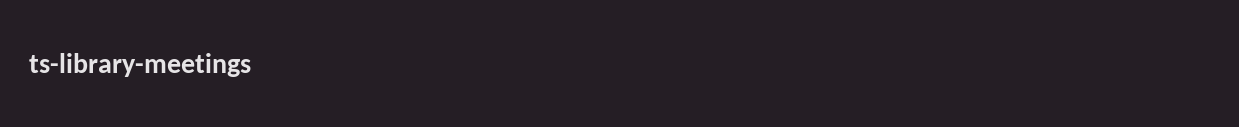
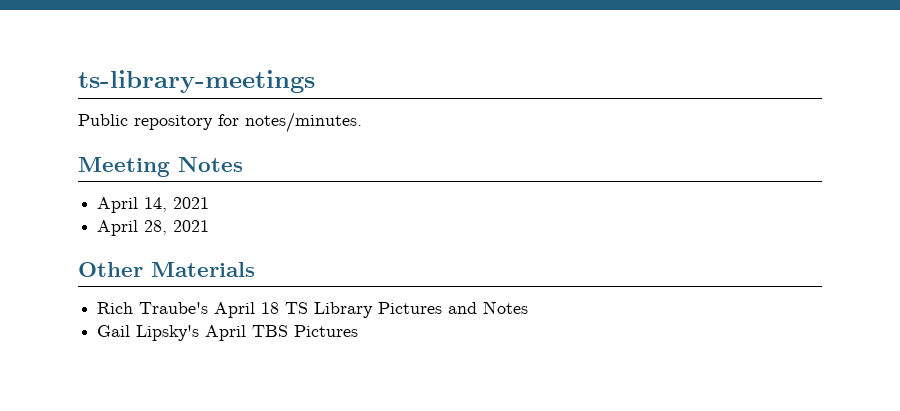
(251, 65) none -> [78,112,362,133] [78,157,243,177] [97,197,210,213] [97,220,210,236] [78,262,255,277] [97,301,529,318] [97,325,359,341] // Public repository for notes/minutes. // Meeting Notes // April 14, 2021 // April 28, 2021 // Other Materials // Rich Traube's April 18 TS Library Pictures and Notes // Gail Lipsky's April TBS Pictures

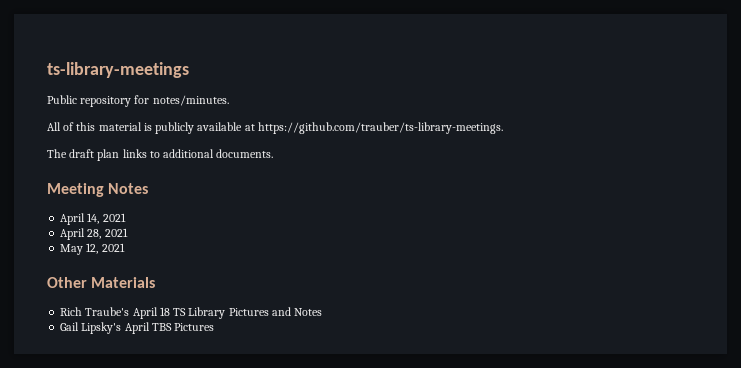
(362, 122) none -> [47,122,503,134] [47,149,274,161] // All of this material is publicly available at https://github.com/trauber/ts-library-meetings. // The draft plan links to additional documents.
(210, 226) none -> [60,243,125,255] // May 12, 2021

